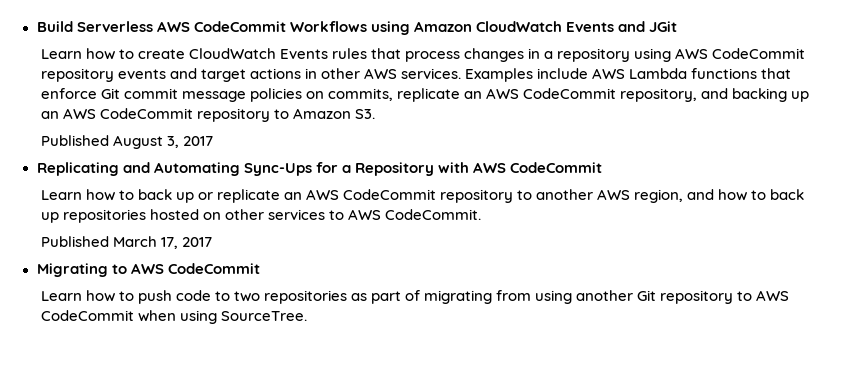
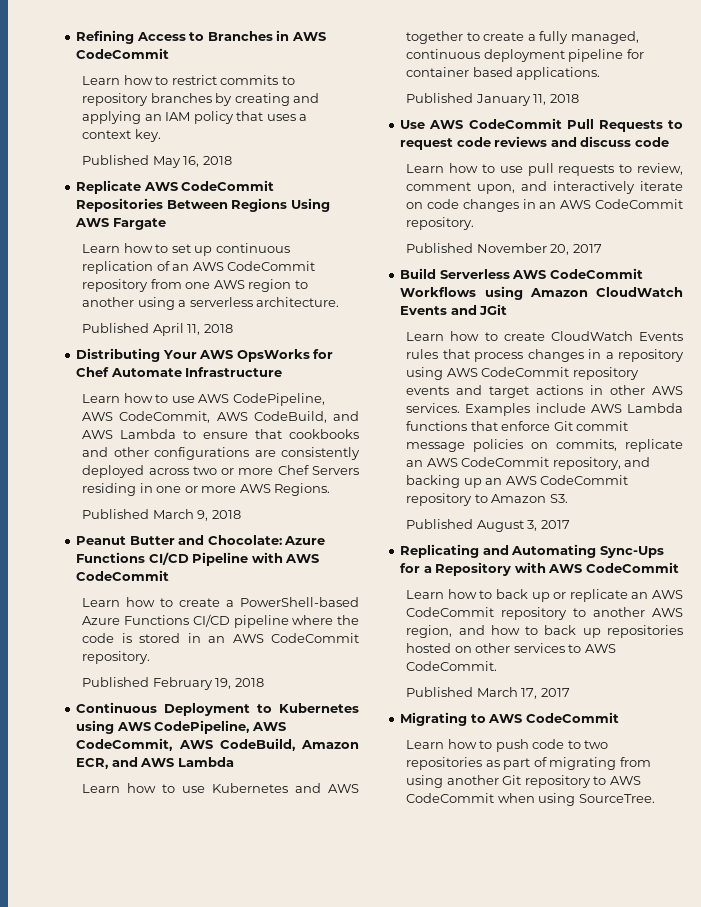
(36, 26) none -> [76,30,326,44] [76,48,170,59] [82,75,295,85] [82,93,320,106] [82,111,308,124] [82,129,161,142] [82,155,232,168] [76,180,275,194] [76,198,330,212] [75,218,166,230] [82,243,290,256] [82,261,316,274] [82,279,308,292] [82,297,340,310] [82,323,233,336] [76,348,334,362] [76,367,283,377] [82,393,325,406] [82,411,359,423] [82,429,359,439] [82,447,360,460] [82,465,359,478] [82,483,331,496] [82,509,241,521] [76,535,326,545] [76,552,320,566] [76,570,170,581] [82,597,359,607] [82,614,359,628] [82,633,359,643] [82,651,151,664] [82,677,264,690] [76,702,359,716] [76,720,286,734] [76,738,359,751] [76,757,234,769] [82,783,359,793] [406,31,639,44] [406,49,644,62] [406,67,601,80] [406,93,579,106] [400,118,683,132] [400,136,669,150] [406,163,683,176] [406,181,683,194] [406,199,683,212] [406,217,475,230] [406,243,602,255] Refining Access to Branches in AWS CodeCommit // Learn how to restrict commits to repository branches by creating and applying an IAM policy that uses a context key. // Published May 16, 2018 // Replicate AWS CodeCommit Repositories Between Regions Using AWS Fargate // Learn how to set up continuous replication of an AWS CodeCommit repository from one AWS region to another using a serverless architecture. // Published April 11, 2018 // Distributing Your AWS OpsWorks for Chef Automate Infrastructure // Learn how to use AWS CodePipeline, AWS CodeCommit, AWS CodeBuild, and AWS Lambda to ensure that cookbooks and other configurations are consistently deployed across two or more Chef Servers residing in one or more AWS Regions. // Published March 9, 2018 // Peanut Butter and Chocolate: Azure Functions CI/CD Pipeline with AWS CodeCommit // Learn how to create a PowerShell-based Azure Functions CI/CD pipeline where the code is stored in an AWS CodeCommit repository. // Published February 19, 2018 // Continuous Deployment to Kubernetes using AWS CodePipeline, AWS CodeCommit, AWS CodeBuild, Amazon ECR, and AWS Lambda // Learn how to use Kubernetes and AWS together to create a fully managed, continuous deployment pipeline for container based applications. // Published January 11, 2018 // Use AWS CodeCommit Pull Requests to request code reviews and discuss code // Learn how to use pull requests to review, comment upon, and interactively iterate on code changes in an AWS CodeCommit repository. // Published November 20, 2017 //

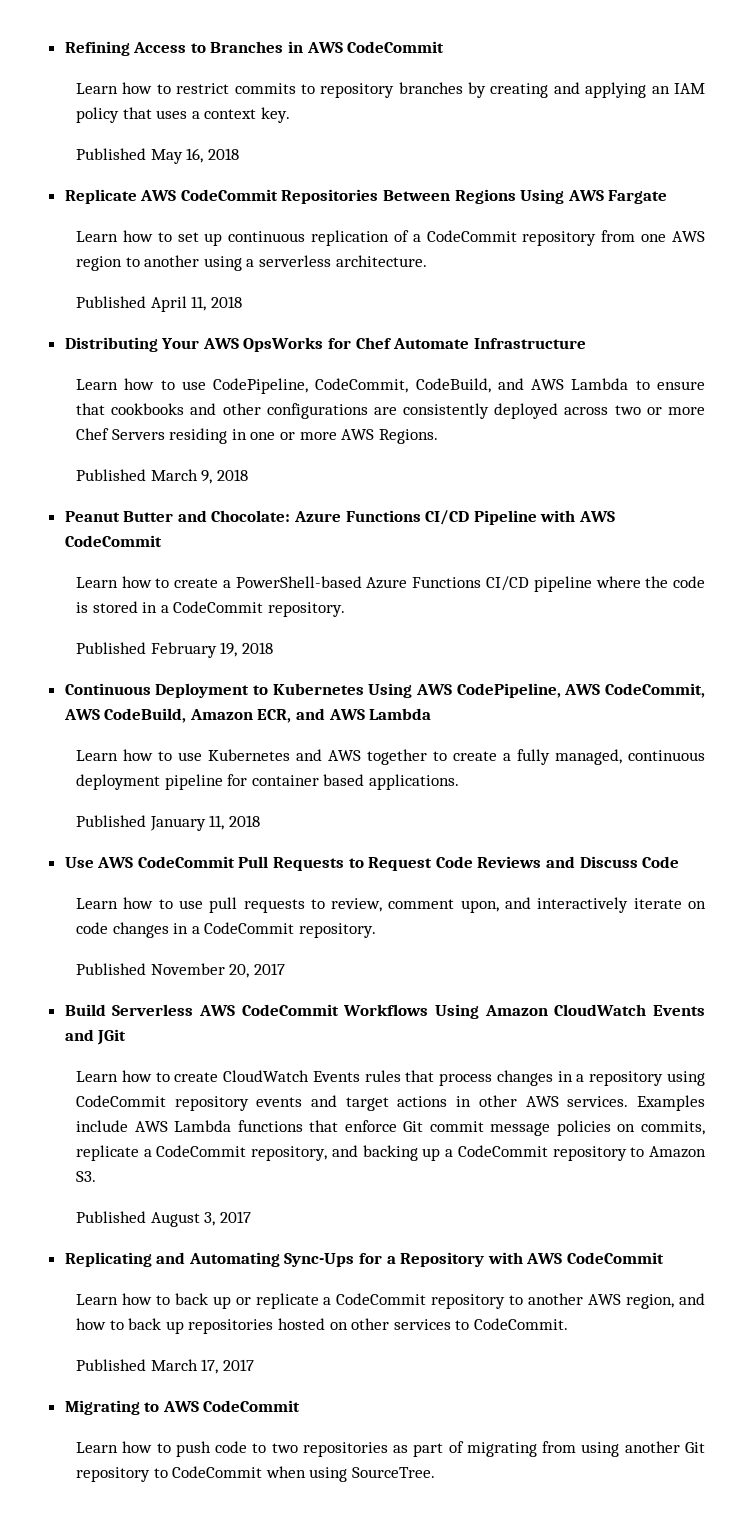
[172,262,224,271] an AWS -> [412,234,421,242] a
[198,393,325,406] [82,411,248,423] AWS CodePipeline, AWS CodeCommit, AWS -> [213,378,409,394] CodePipeline, CodeCommit,
[208,634,264,643] an AWS -> [160,605,169,613] a
[76,720,115,734] using -> [368,683,413,698] Using
[400,136,669,150] request code reviews and discuss code -> [368,856,680,871] Request Code Reviews and Discuss Code
[539,200,592,209] an AWS -> [191,926,200,934] a
[484,286,523,300] using -> [435,1004,480,1019] Using
[446,368,478,377] AWS -> (705, 1078) none
[406,458,458,467] an AWS -> [143,1149,152,1157] a
[485,476,537,485] an AWS -> [445,1149,454,1157] a
[631,590,683,599] an AWS -> [323,1297,332,1305] a
[584,644,616,653] AWS -> (470, 1325) none
[609,776,641,785] AWS -> (168, 1473) none

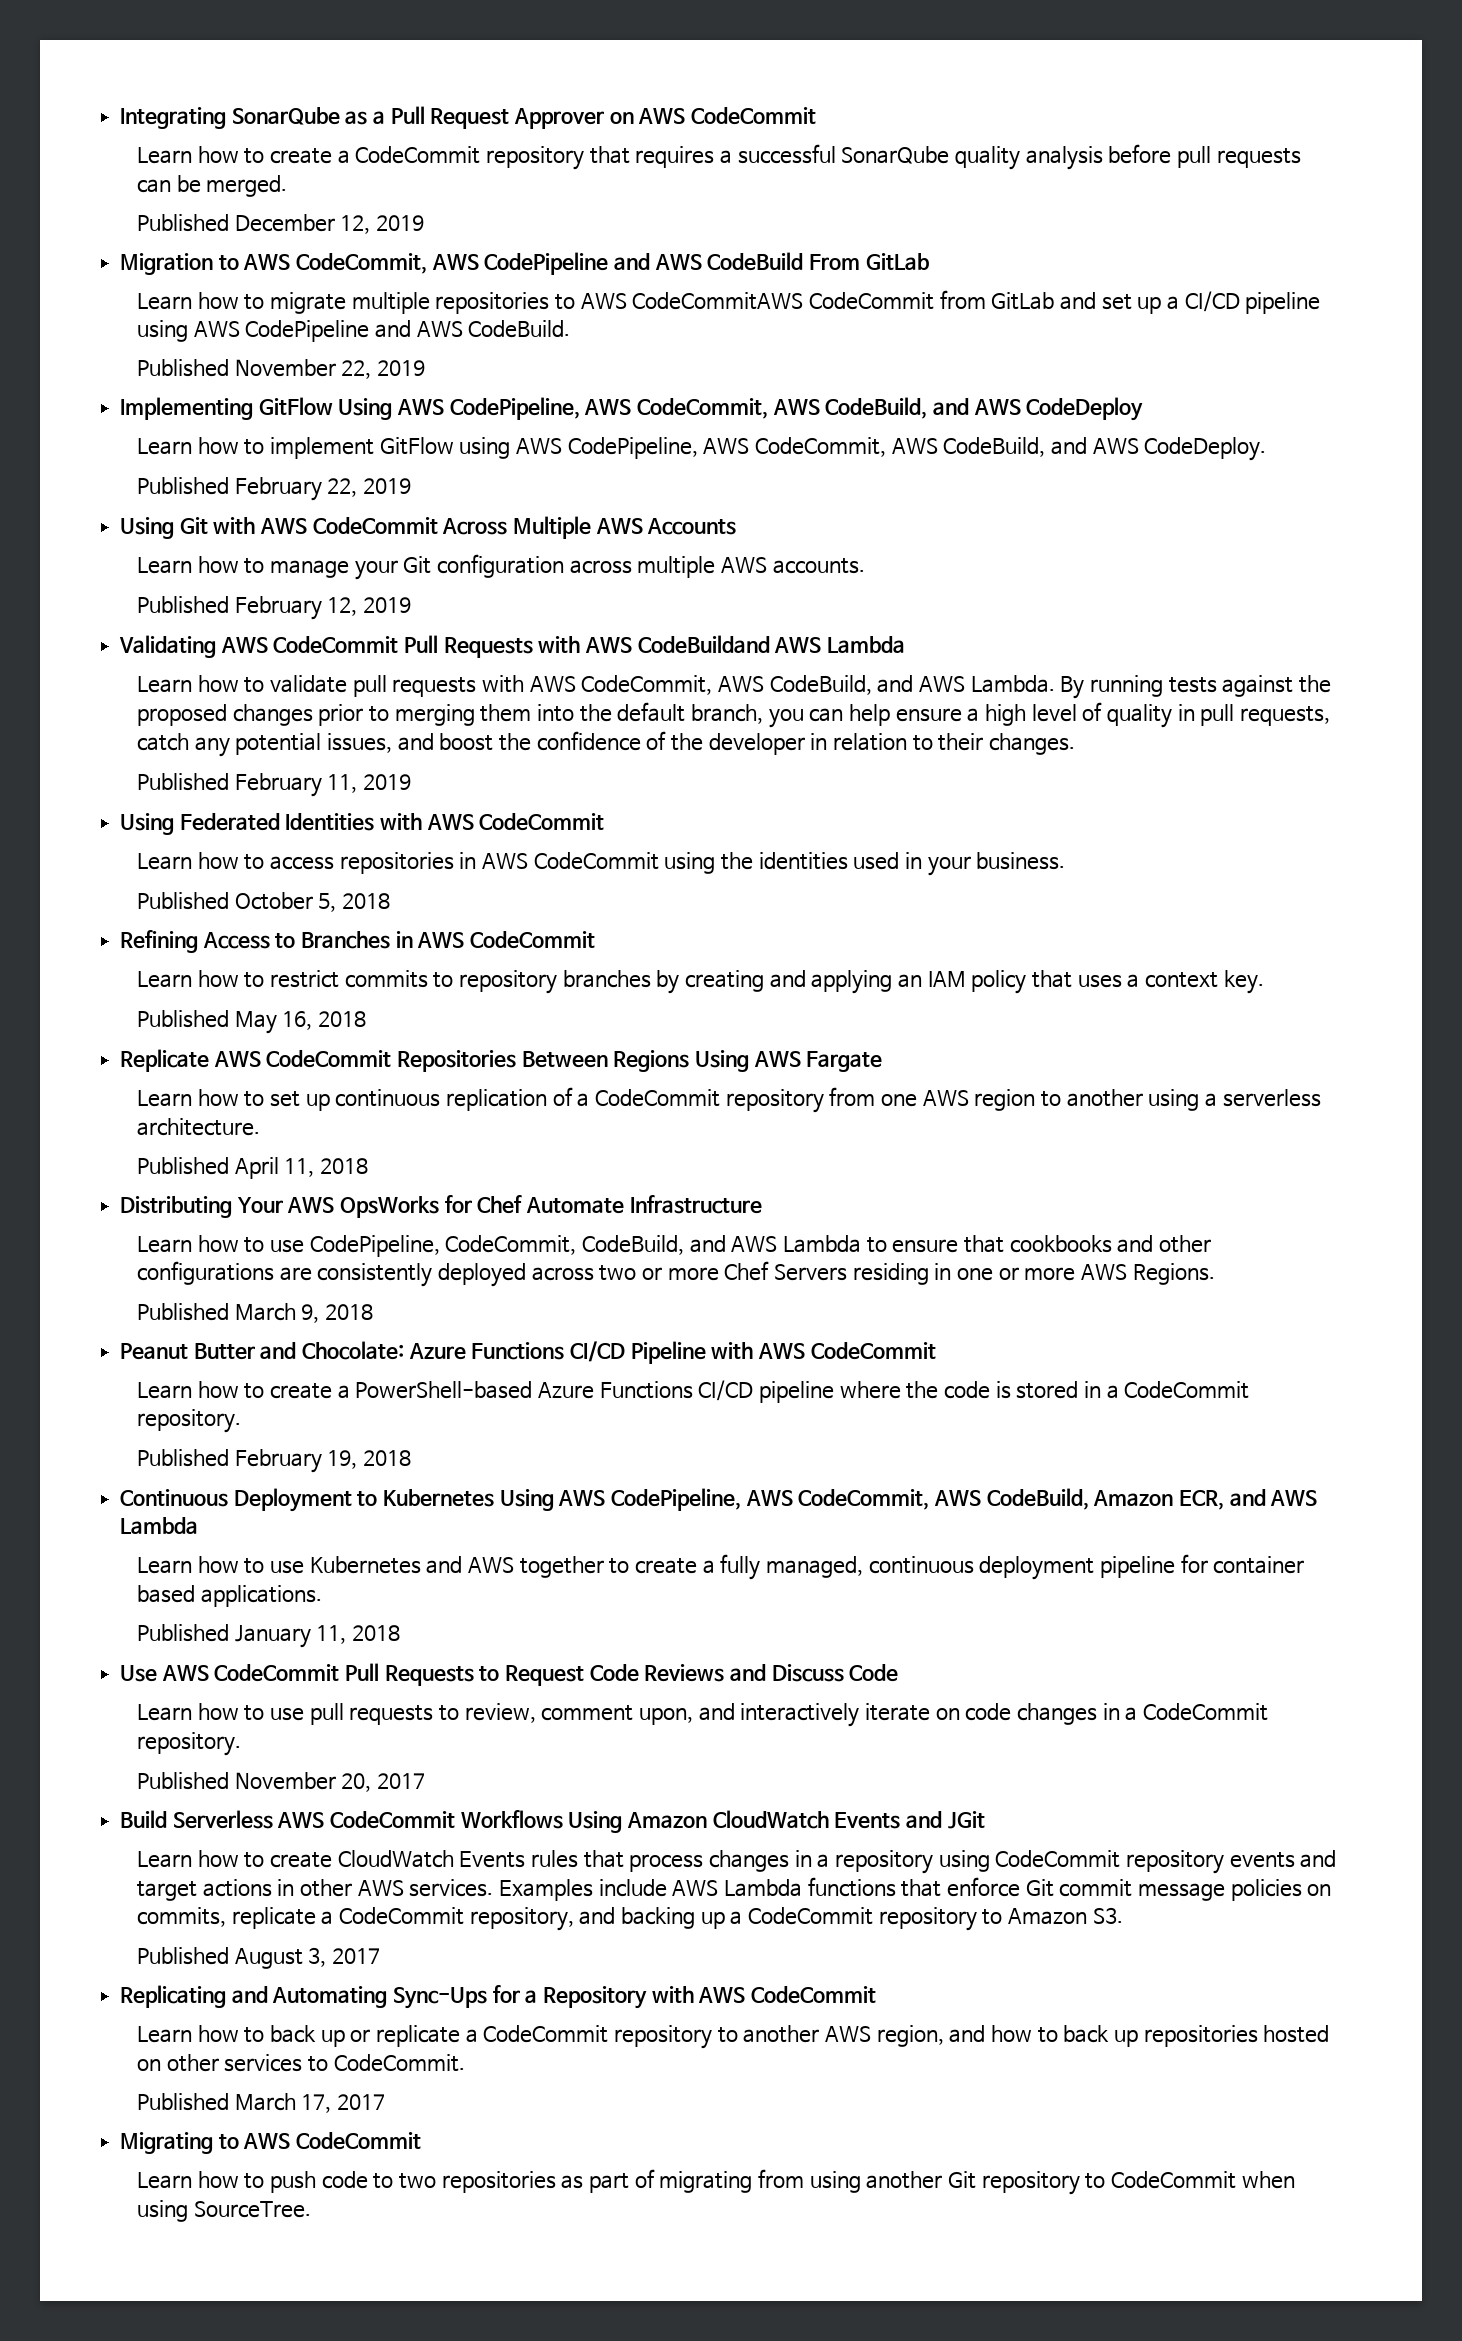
(64, 48) none -> [120,106,817,129] [136,144,1301,170] [136,175,288,197] [136,214,424,234] [120,252,929,275] [136,290,1321,314] [136,320,571,342] [136,359,425,379] [120,397,1144,421] [136,437,1267,461] [136,477,411,501] [120,516,737,539] [136,554,865,580] [136,596,411,620] [119,635,906,658] [136,675,1331,699] [136,702,1330,728] [136,731,1075,757] [136,773,411,797] [120,813,605,835] [136,852,1066,876] [136,892,390,912] Integrating SonarQube as a Pull Request Approver on AWS CodeCommit // Learn how to create a CodeCommit repository that requires a successful SonarQube quality analysis before pull requests can be merged. // Published December 12, 2019 // Migration to AWS CodeCommit, AWS CodePipeline and AWS CodeBuild From GitLab // Learn how to migrate multiple repositories to AWS CodeCommitAWS CodeCommit from GitLab and set up a CI/CD pipeline using AWS CodePipeline and AWS CodeBuild. // Published November 22, 2019 // Implementing GitFlow Using AWS CodePipeline, AWS CodeCommit, AWS CodeBuild, and AWS CodeDeploy // Learn how to implement GitFlow using AWS CodePipeline, AWS CodeCommit, AWS CodeBuild, and AWS CodeDeploy. // Published February 22, 2019 // Using Git with AWS CodeCommit Across Multiple AWS Accounts // Learn how to manage your Git configuration across multiple AWS accounts. // Published February 12, 2019 // Validating AWS CodeCommit Pull Requests with AWS CodeBuildand AWS Lambda // Learn how to validate pull requests with AWS CodeCommit, AWS CodeBuild, and AWS Lambda. By running tests against the proposed changes prior to merging them into the default branch, you can help ensure a high level of quality in pull requests, catch any potential issues, and boost the confidence of the developer in relation to their changes. // Published February 11, 2019 // Using Federated Identities with AWS CodeCommit // Learn how to access repositories in AWS CodeCommit using the identities used in your business. // Published October 5, 2018 //

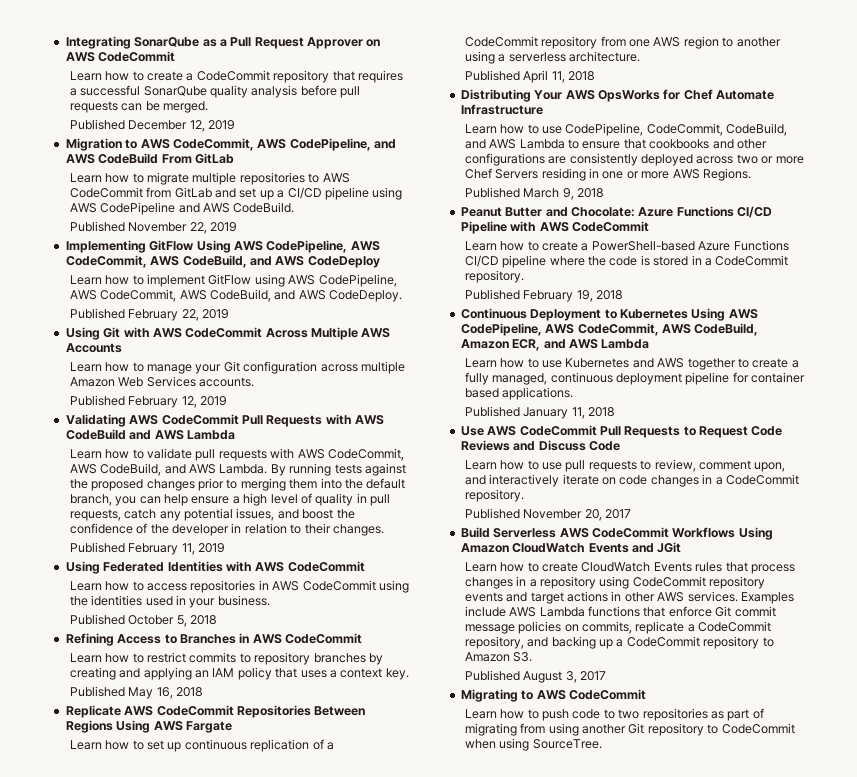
[484,252,609,275] CodePipeline -> [289,138,371,151] CodePipeline,
[632,292,804,310] CodeCommitAWS -> (350, 178) none
[720,557,767,573] AWS -> [69,376,196,387] Amazon Web Services
[637,635,770,654] CodeBuildand -> [65,429,152,440] CodeBuild and
[120,1985,877,2009] [136,2025,1330,2049] [136,2054,465,2072] [136,2093,385,2113] // Replicating and Automating Sync-Ups for a Repository with AWS CodeCommit // Learn how to back up or replicate a CodeCommit repository to another AWS region, and how to back up repositories hosted on other services to CodeCommit. // Published March 17, 2017 -> (607, 676) none

